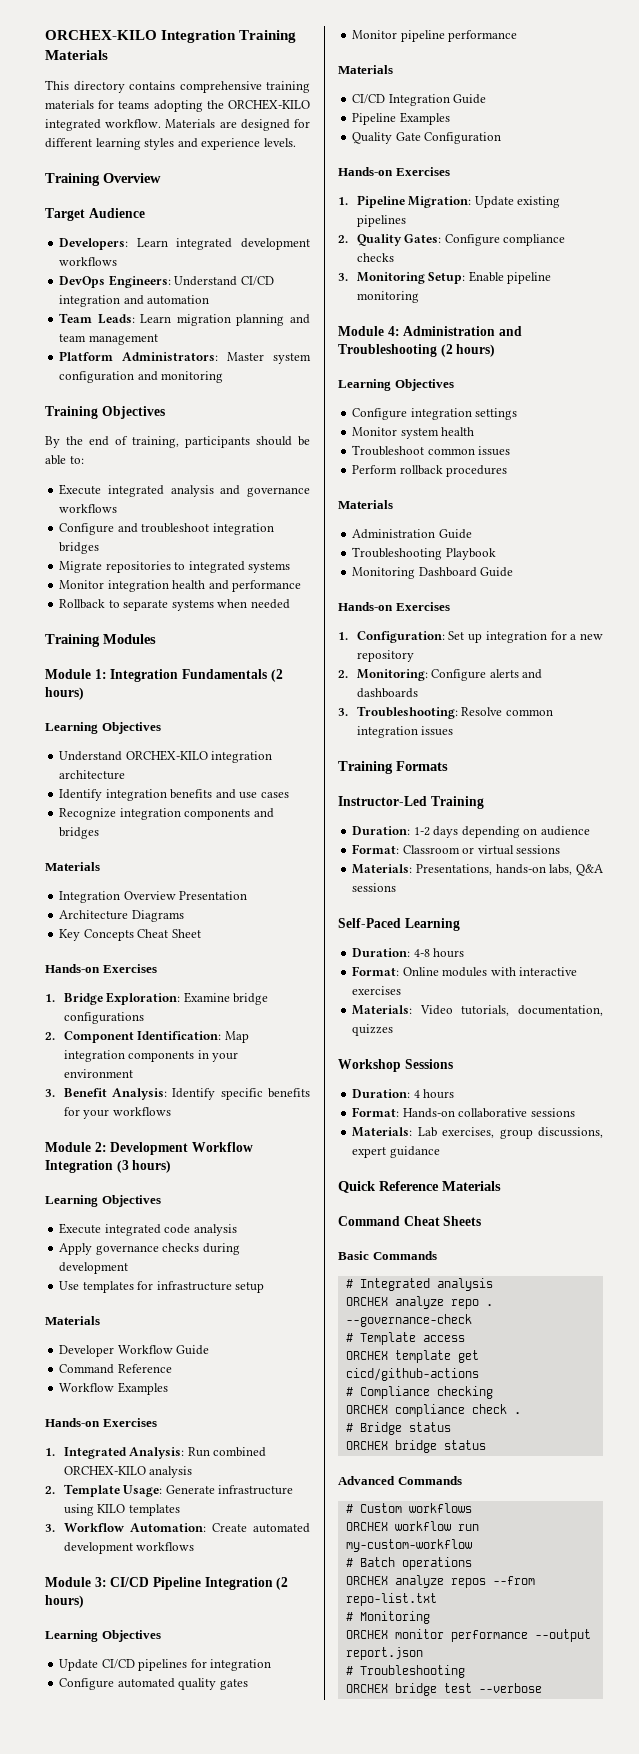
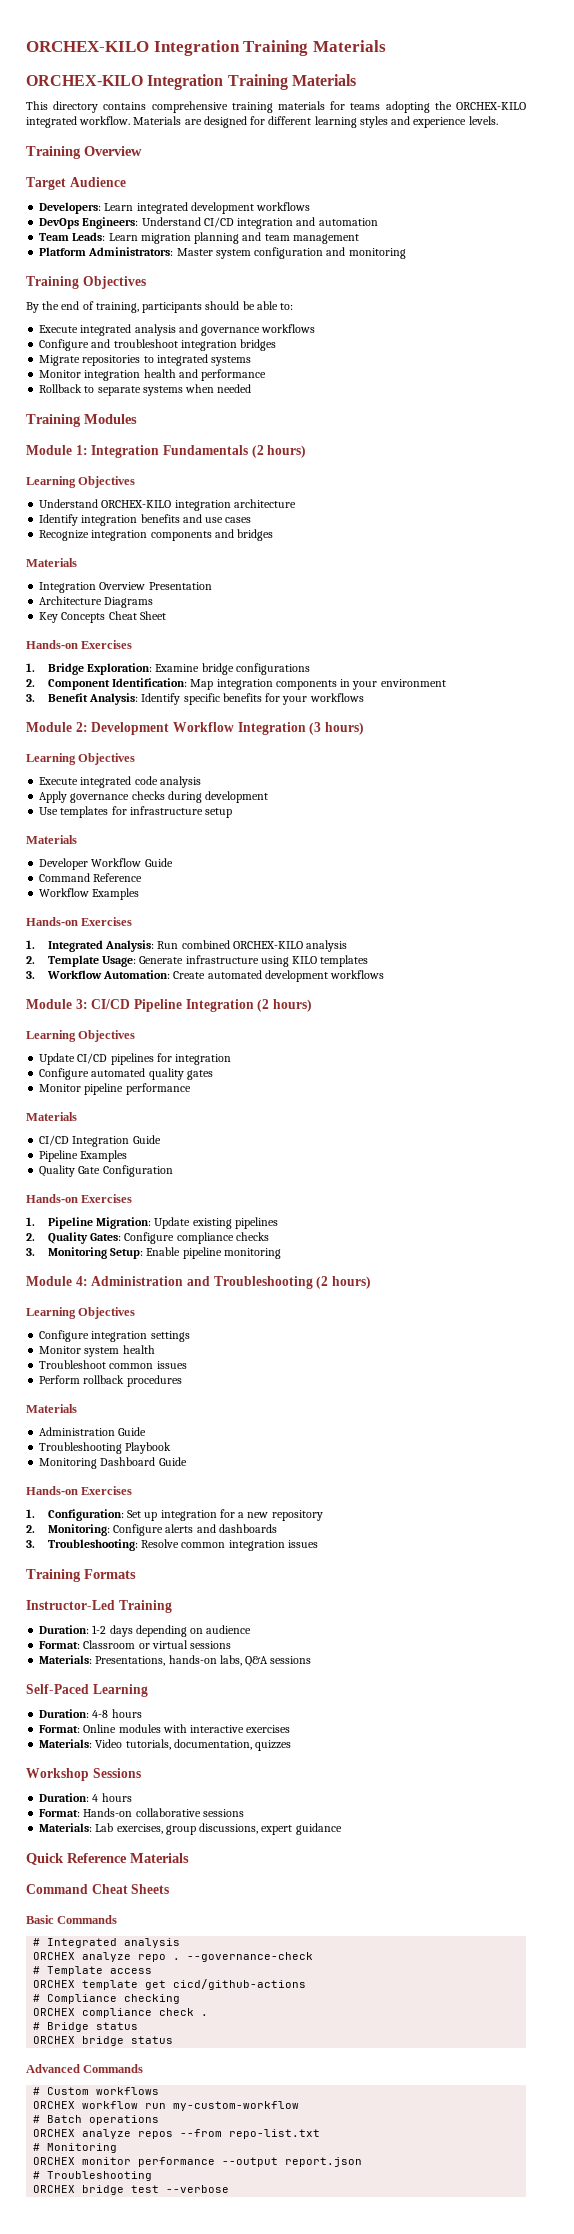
[45,30,297,43] [45,50,108,60] ORCHEX-KILO Integration Training Materials -> [26,40,386,56] [26,74,356,90] ORCHEX-KILO Integration Training Materials // ORCHEX-KILO Integration Training Materials

